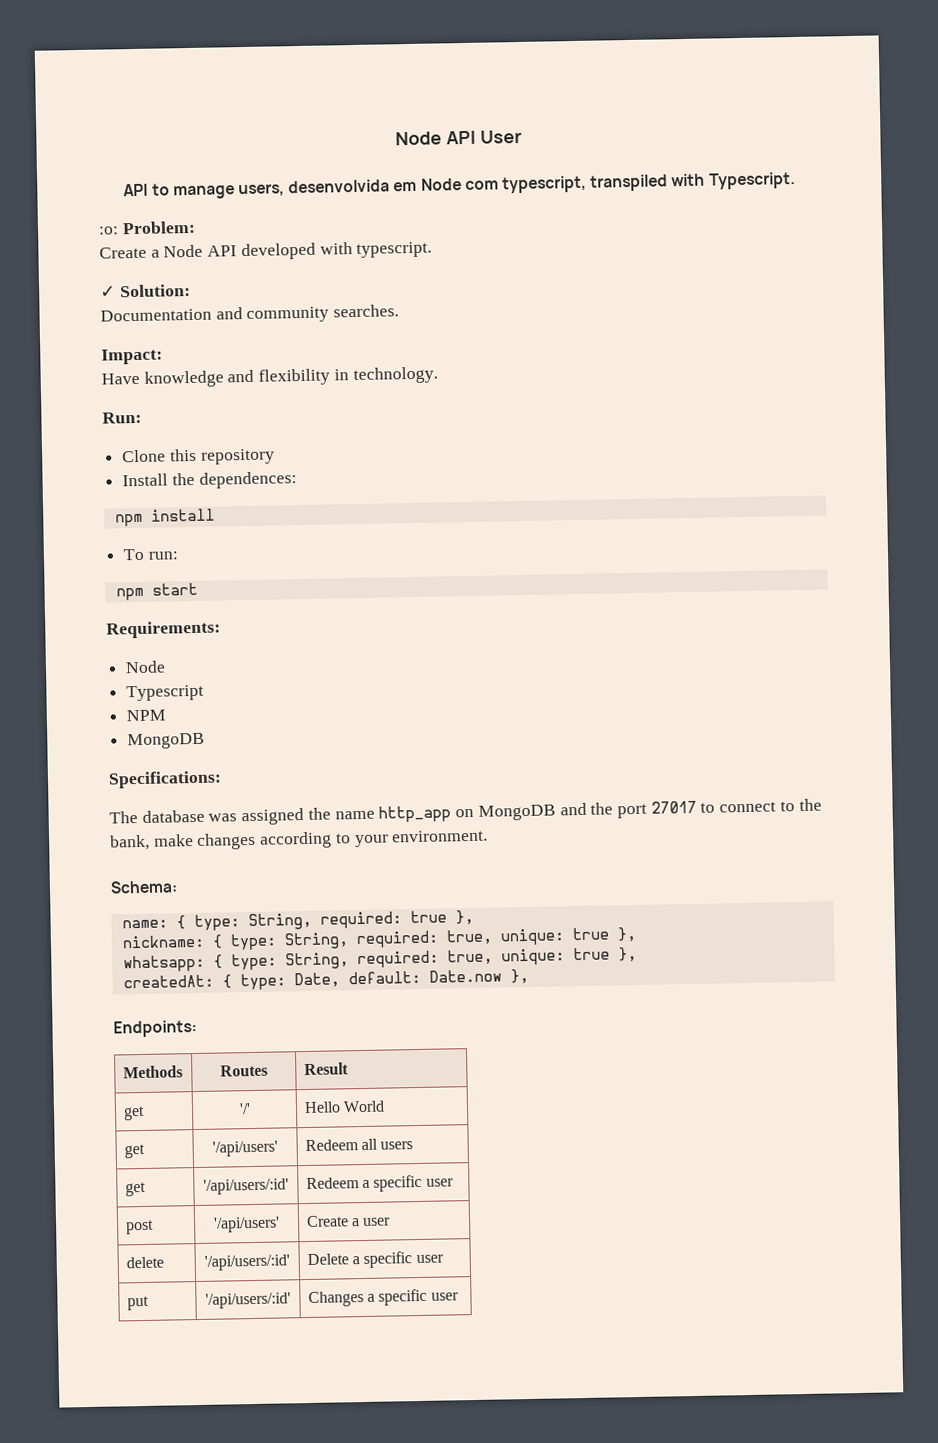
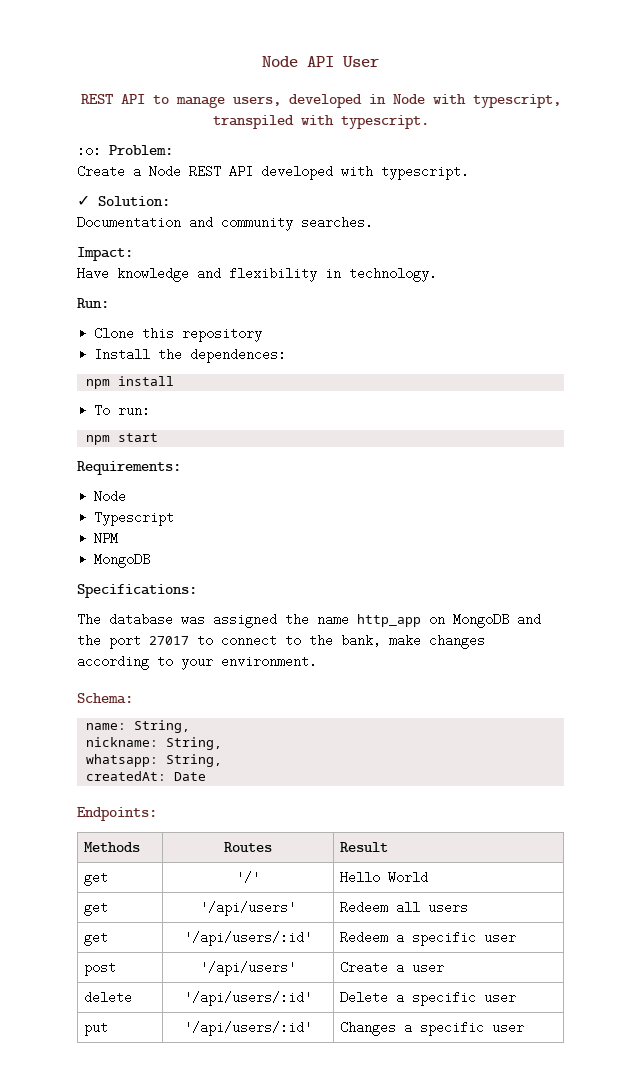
(522, 136) none -> [80,94,113,104] REST
[288,178,499,194] desenvolvida em Node com -> [288,94,466,108] developed in Node with
[708,171,796,190] Typescript. -> [340,115,429,129] typescript.
(204, 251) none -> [189,165,221,178] REST
[175,909,474,932] { type: String, required: true }, -> [134,720,191,733] String,
[211,927,637,951] { type: String, required: true, unique: true }, -> [166,737,223,750] String,
[212,947,637,971] [122,968,529,991] { type: String, required: true, unique: true }, // createdAt: { type: Date, default: Date.now }, -> [166,754,223,767] [86,771,207,781] String, // createdAt: Date

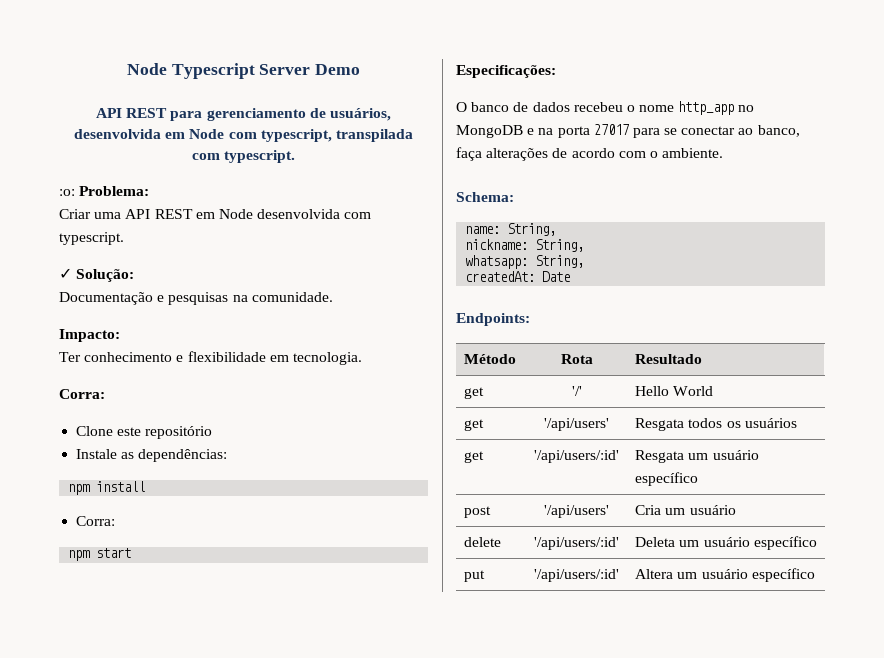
[262,56,379,67] [80,94,561,108] [212,115,429,129] [77,144,173,157] [77,165,469,180] [77,195,170,206] [77,216,373,231] [77,247,133,261] [77,267,437,282] [77,298,109,308] [94,327,263,342] [94,348,287,363] Node API User // REST API to manage users, developed in Node with typescript, transpiled with typescript. // :o: Problem: // Create a Node REST API developed with typescript. // ✓ Solution: // Documentation and community searches. // Impact: // Have knowledge and flexibility in technology. // Run: // Clone this repository // Install the dependences: -> [126,63,361,79] [96,108,391,121] [74,129,413,142] [191,150,296,163] [59,186,150,196] [59,209,372,219] [59,232,124,245] [59,268,135,282] [59,292,333,305] [59,329,120,342] [59,351,362,365] [59,389,105,399] [76,426,213,439] [76,449,228,462] Node Typescript Server Demo // API REST para gerenciamento de usuários, desenvolvida em Node com typescript, transpilada com typescript. // :o: Problema: // Criar uma API REST em Node desenvolvida com typescript. // ✓ Solução: // Documentação e pesquisas na comunidade. // Impacto: // Ter conhecimento e flexibilidade em tecnologia. // Corra: // Clone este repositório // Instale as dependências:
[94,404,151,417] To run: -> [76,516,116,526] Corra:
[77,461,181,475] [94,490,127,503] [94,511,175,526] [94,532,119,545] [94,553,151,568] [77,584,197,598] [77,613,541,628] [77,634,485,649] [77,655,317,670] Requirements: // Node // Typescript // NPM // MongoDB // Specifications: // The database was assigned the name http_app on MongoDB and the port 27017 to connect to the bank, make changes according to your environment. -> [456,65,556,78] [456,101,755,115] [456,124,800,138] [456,147,724,161] Especificações: // O banco de dados recebeu o nome http_app no MongoDB e na porta 27017 para se conectar ao banco, faça alterações de acordo com o ambiente.
[84,842,141,852] [224,842,272,852] [340,842,389,852] Methods | Routes | Result -> [464,354,517,364] [560,354,593,364] [635,354,703,364] Método | Rota | Resultado
[340,901,469,914] [84,931,109,946] [184,931,312,946] [340,931,517,946] Redeem all users // get | '/api/users/:id' | Redeem a specific user -> [635,418,797,431] [464,451,485,463] [534,450,619,463] [635,450,759,463] [635,472,699,486] Resgata todos os usuários // get | '/api/users/:id' | Resgata um usuário específico
[340,961,445,974] Create a user -> [635,505,736,515] Cria um usuário
[340,991,517,1006] [84,1023,109,1036] [184,1021,312,1036] [340,1021,525,1036] Delete a specific user // put | '/api/users/:id' | Changes a specific user -> [635,536,817,550] [464,570,486,582] [534,569,619,582] [635,568,815,582] Deleta um usuário específico // put | '/api/users/:id' | Altera um usuário específico

